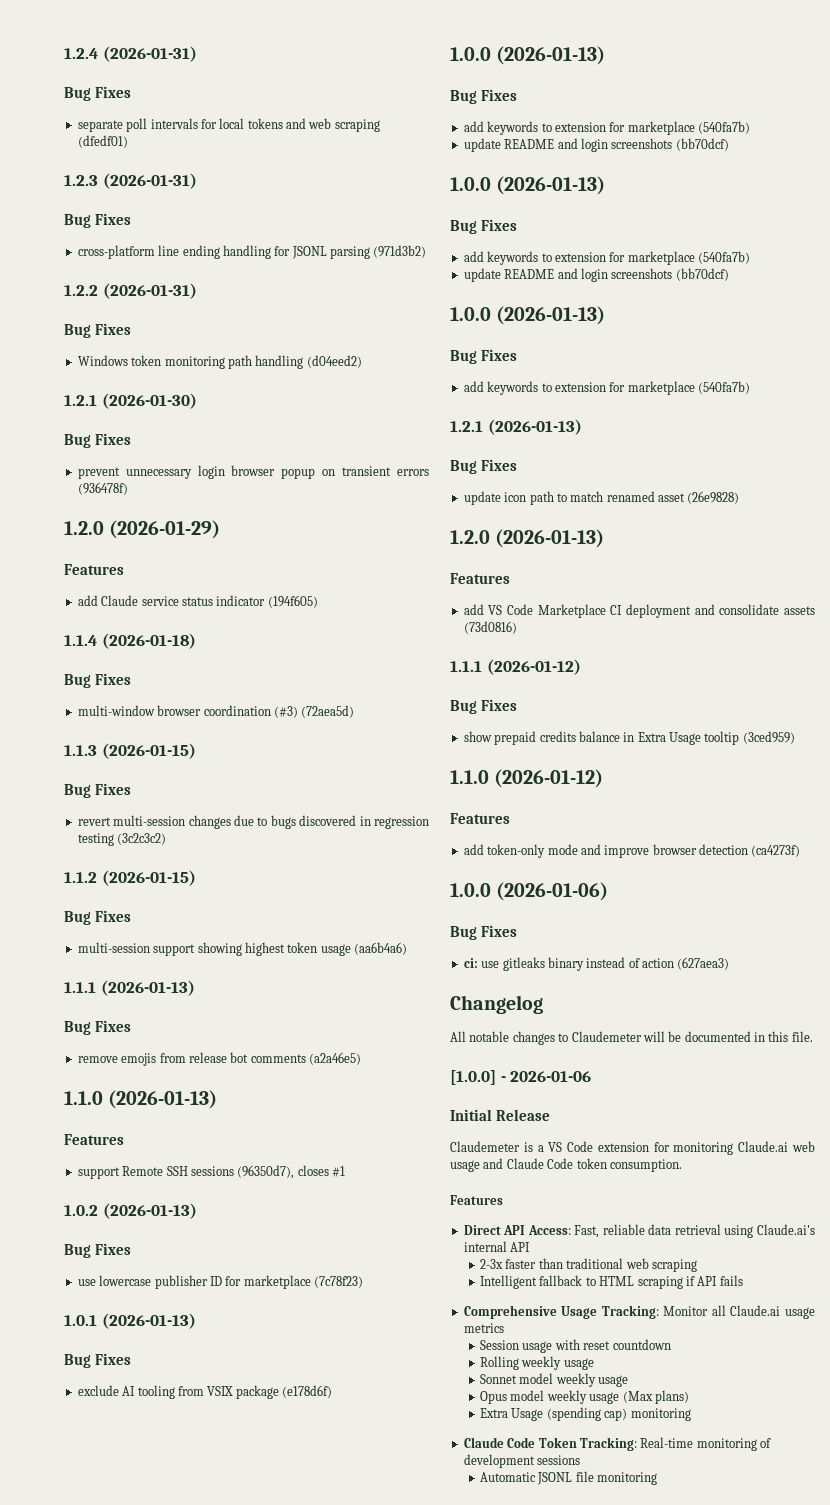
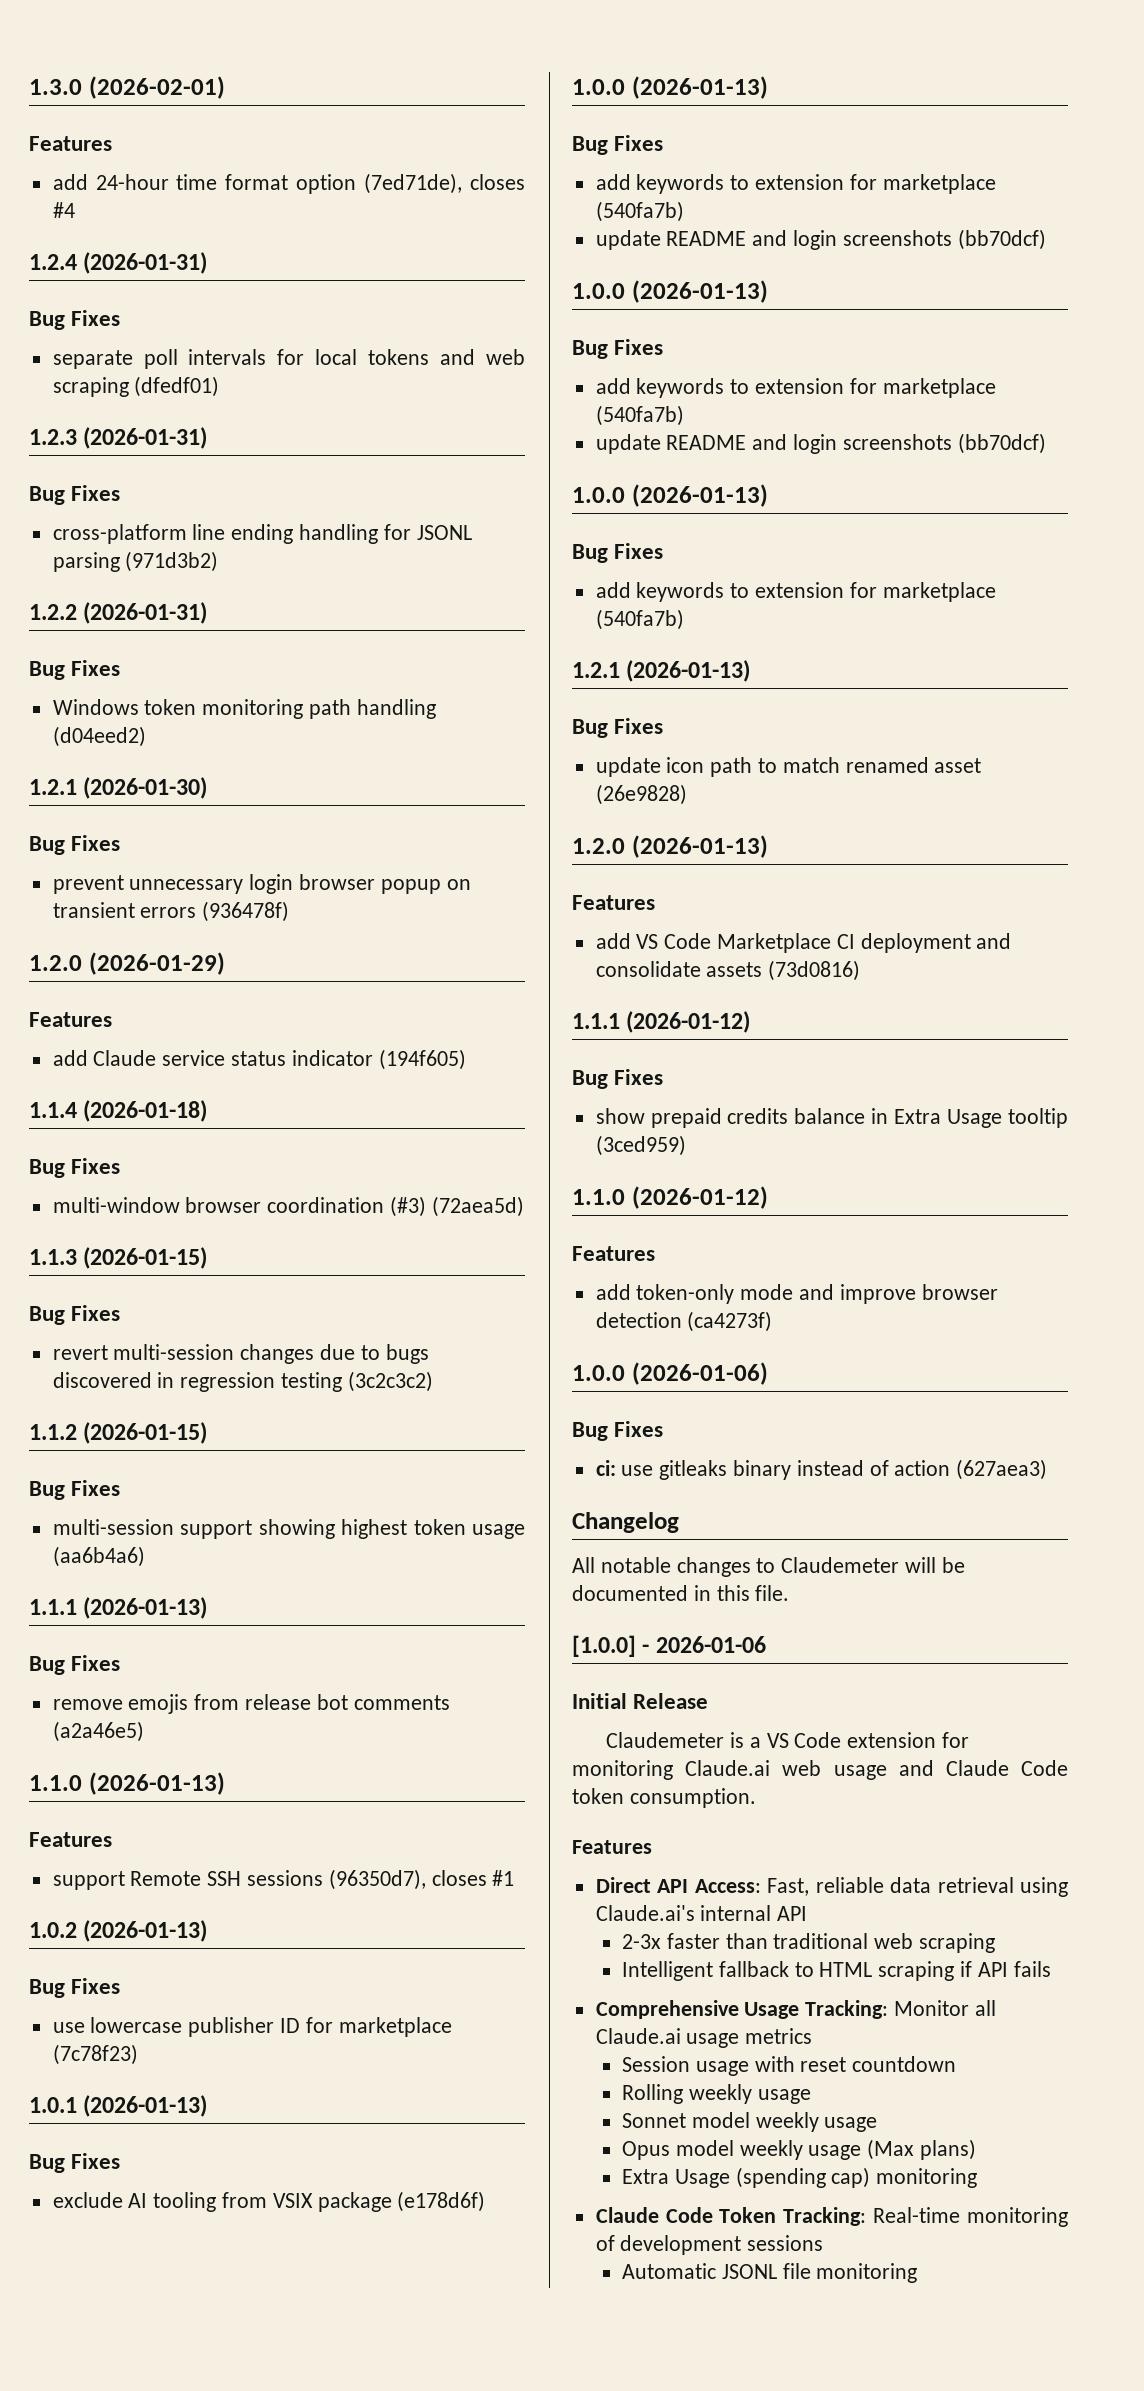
(64, 53) none -> [29,76,225,99] [29,136,112,151] [52,173,525,194] [52,202,75,218] 1.3.0 (2026-02-01) // Features // add 24-hour time format option (7ed71de), closes #4 //

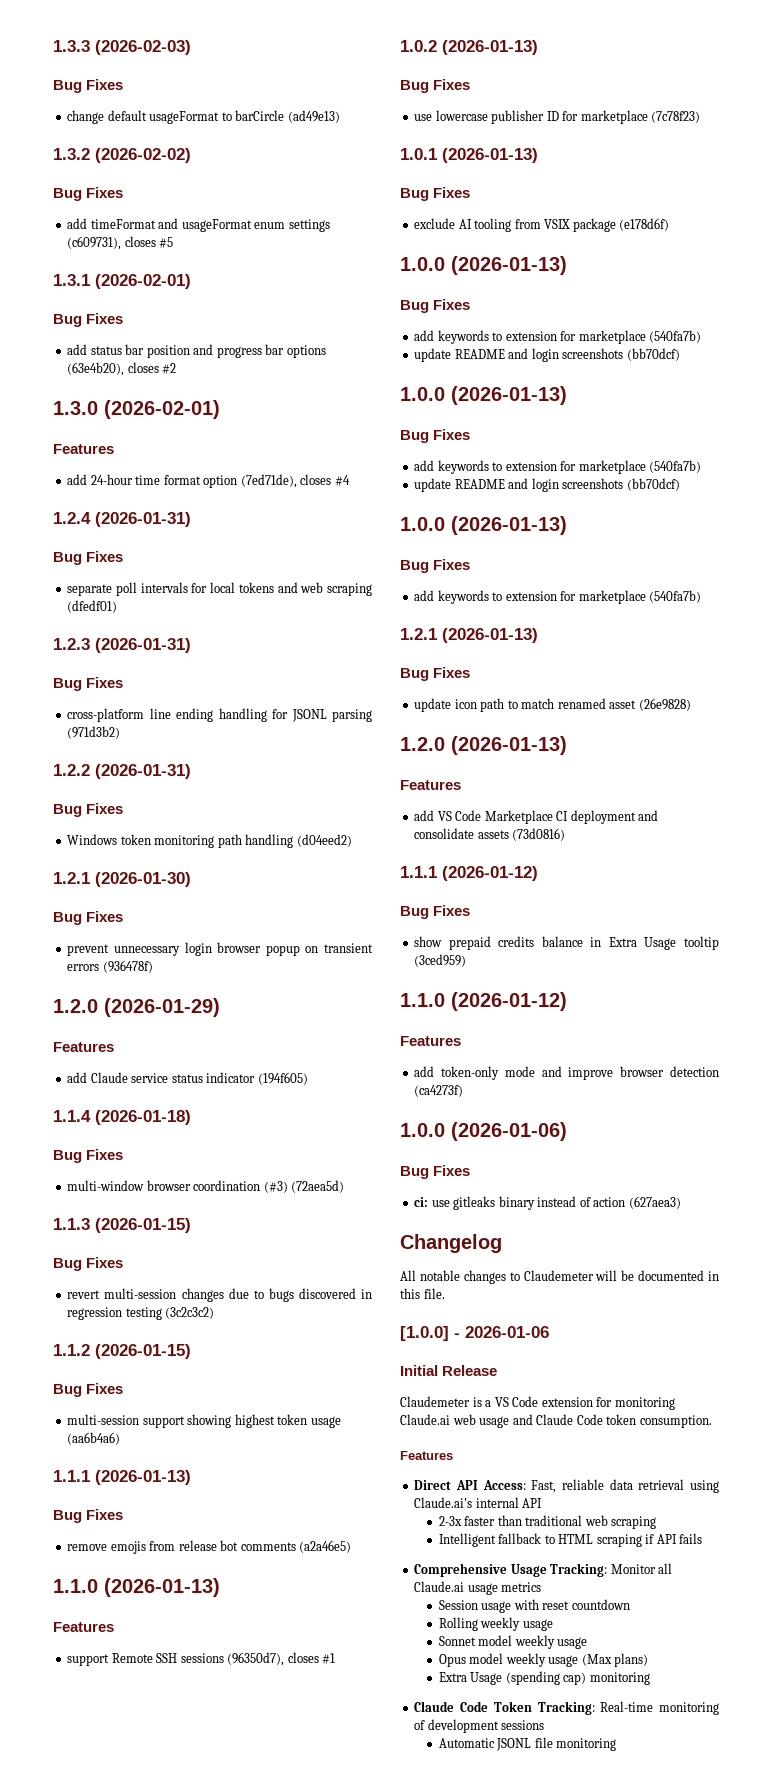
(29, 87) none -> [53,40,191,55] [53,79,124,93] [67,110,340,124] [53,148,191,163] [53,187,124,201] [67,218,330,232] [67,236,174,250] [53,274,191,289] [53,313,124,327] [67,344,326,358] [67,362,177,376] 1.3.3 (2026-02-03) // Bug Fixes // change default usageFormat to barCircle (ad49e13) // 1.3.2 (2026-02-02) // Bug Fixes // add timeFormat and usageFormat enum settings (c609731), closes #5 // 1.3.1 (2026-02-01) // Bug Fixes // add status bar position and progress bar options (63e4b20), closes #2 //

